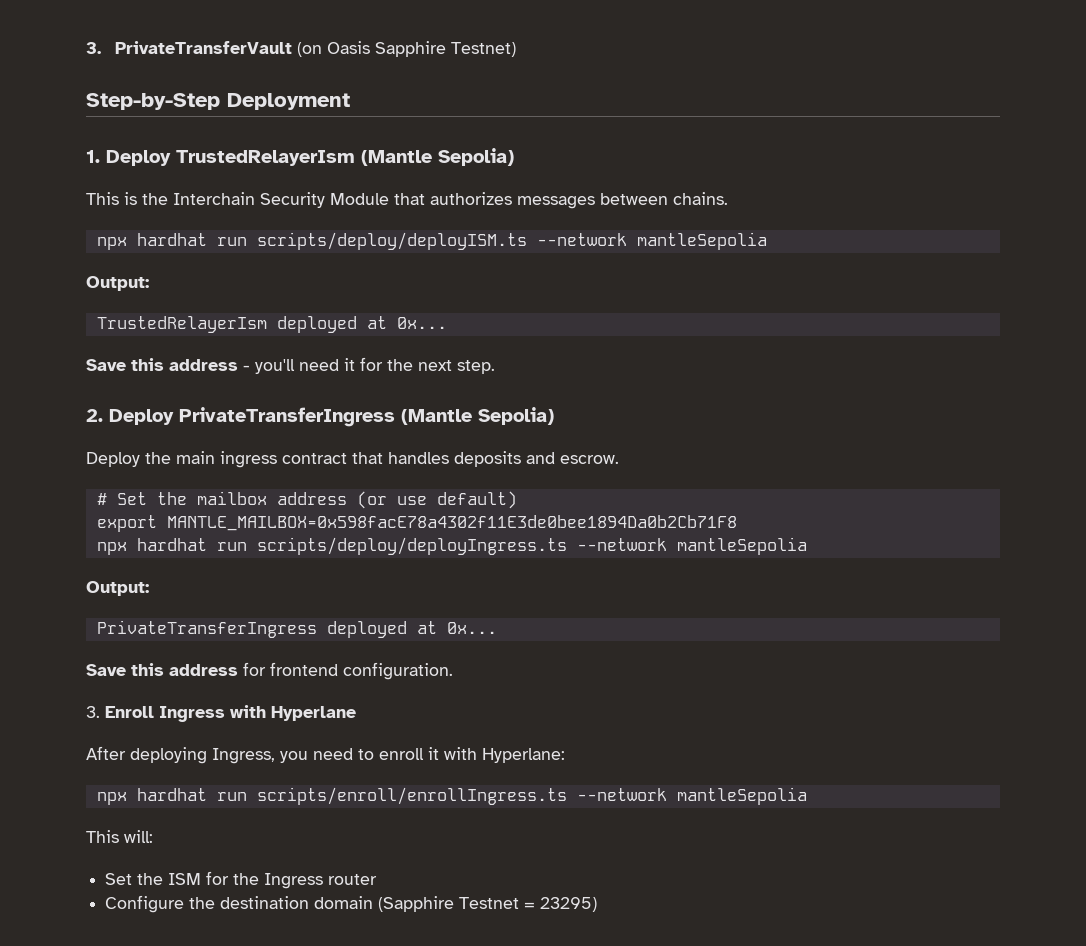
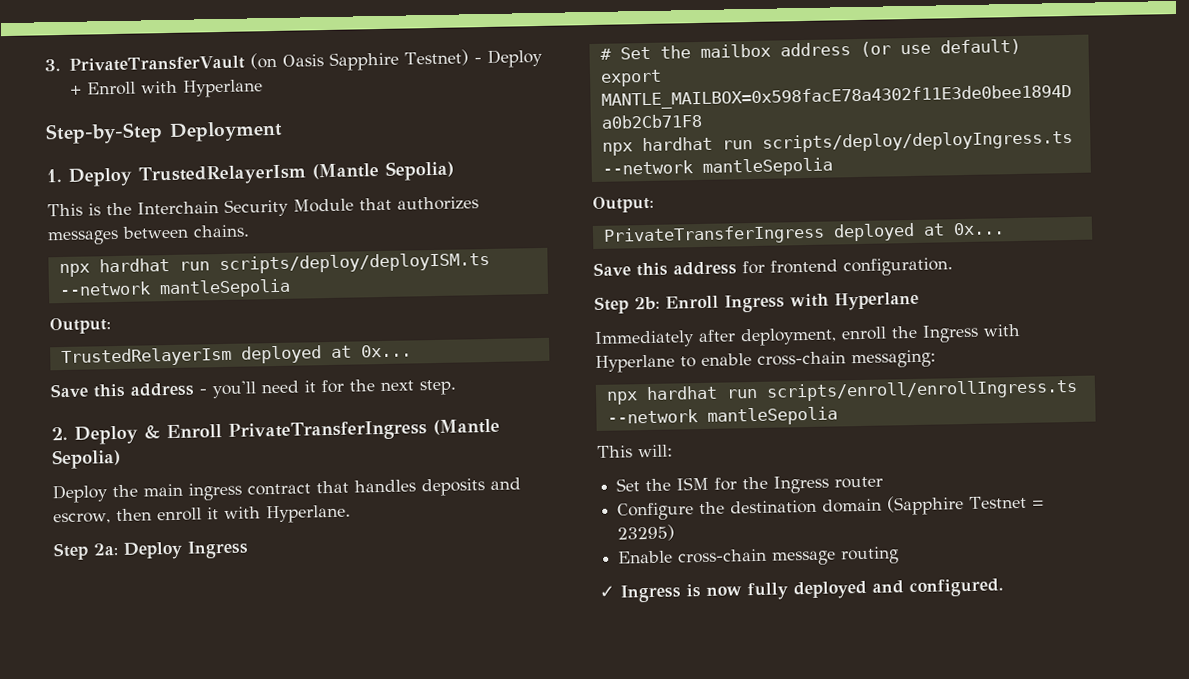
(516, 49) none -> [473,48,543,68] [69,79,263,98] - Deploy + Enroll with Hyperlane
(174, 417) none -> [144,424,222,439] & Enroll
[560,455,619,464] escrow. -> [53,504,351,525] [53,540,249,561] escrow, then enroll it with Hyperlane. // Step 2a: Deploy Ingress
[86,706,100,718] 3. -> [594,296,660,314] Step 2b:
[86,746,565,764] After deploying Ingress, you need to enroll it with Hyperlane: -> [594,323,1021,348] [595,349,936,373] Immediately after deployment, enroll the Ingress with Hyperlane to enable cross-chain messaging:
(598, 904) none -> [618,546,900,566] [599,578,1004,603] // Enable cross-chain message routing // ✓ Ingress is now fully deployed and configured.

